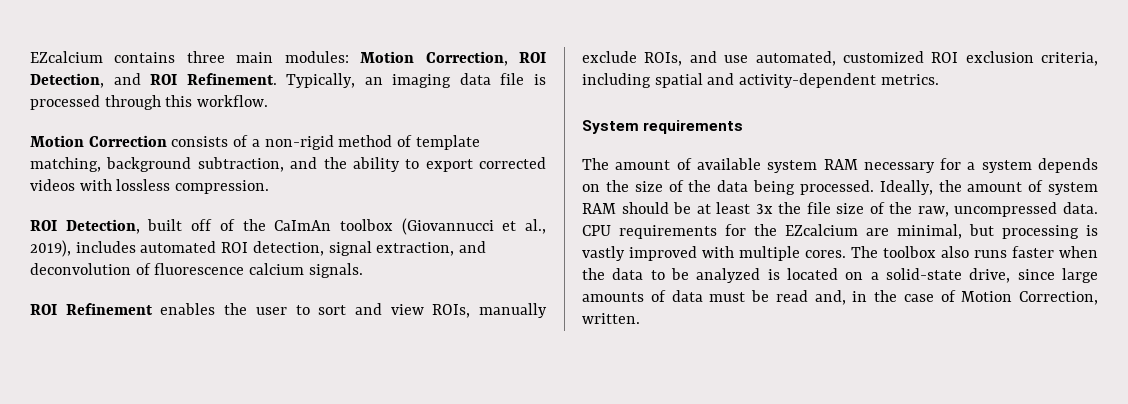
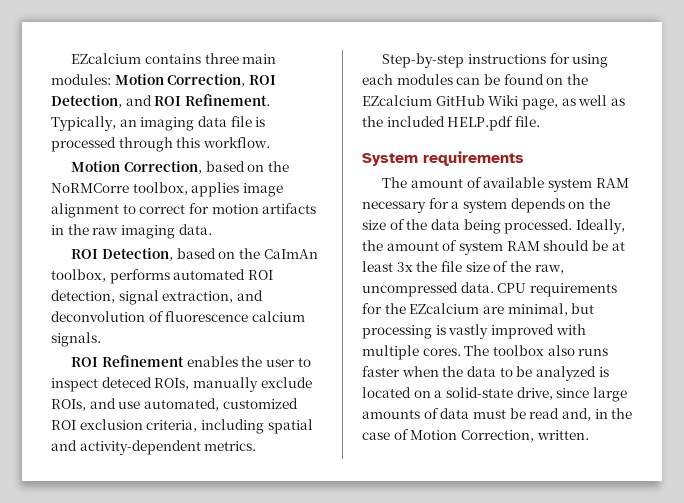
[88,135,480,150] [30,157,546,172] [30,179,270,194] [30,218,546,235] [30,240,136,257] Correction consists of a non-rigid method of template matching, background subtraction, and the ability to export corrected videos with lossless compression. // ROI Detection, built off of the CaImAn toolbox (Giovannucci et al., 2019), includes -> [123,161,289,174] [51,182,283,197] [51,203,317,218] [51,224,212,239] [71,248,318,261] [51,269,170,284] Correction, based on the NoRMCorre toolbox, applies image alignment to correct for motion artifacts in the raw imaging data. // ROI Detection, based on the CaImAn toolbox, performs
[318,303,424,315] sort and view -> [51,377,152,392] inspect deteced
(939, 79) none -> [382,53,609,68] [362,74,588,85] [362,95,625,110] [362,116,540,131] // Step-by-step instructions for using each modules can be found on the EZcalcium GitHub Wiki page, as well as the included HELP.pdf file.

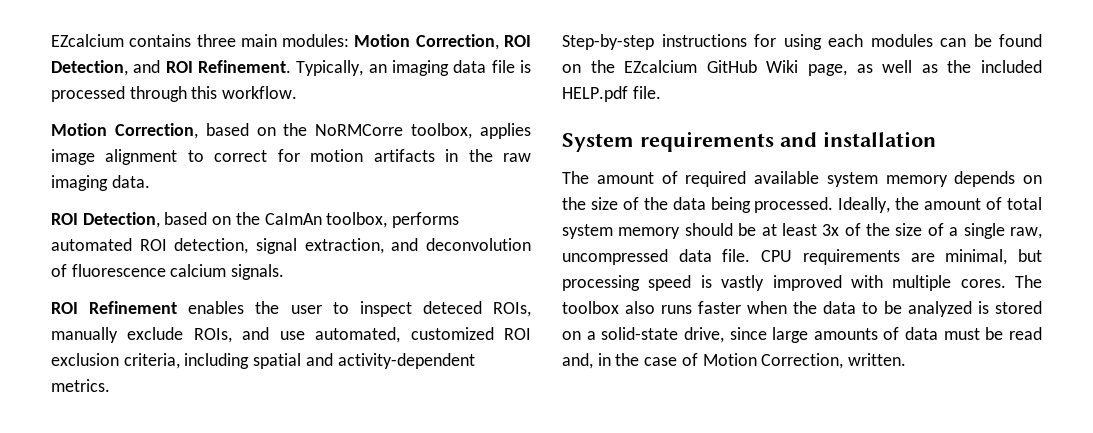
(524, 158) none -> [780,131,936,147] and installation
(482, 182) none -> [685,171,747,187] required
[595,178,629,188] [362,198,507,213] RAM necessary for a system -> [885,175,948,187] memory
[458,241,540,255] system RAM -> [1007,197,1042,210] [562,224,681,239] total system memory
[416,261,564,274] [362,282,617,297] [362,303,480,314] the file size of the raw, uncompressed data. CPU requirements for the EZcalcium -> [844,223,1042,239] [562,249,900,265] of the size of a single raw, uncompressed data file. CPU requirements
(432, 332) none -> [648,275,692,291] speed
[362,387,411,398] located -> [995,301,1042,314] stored

